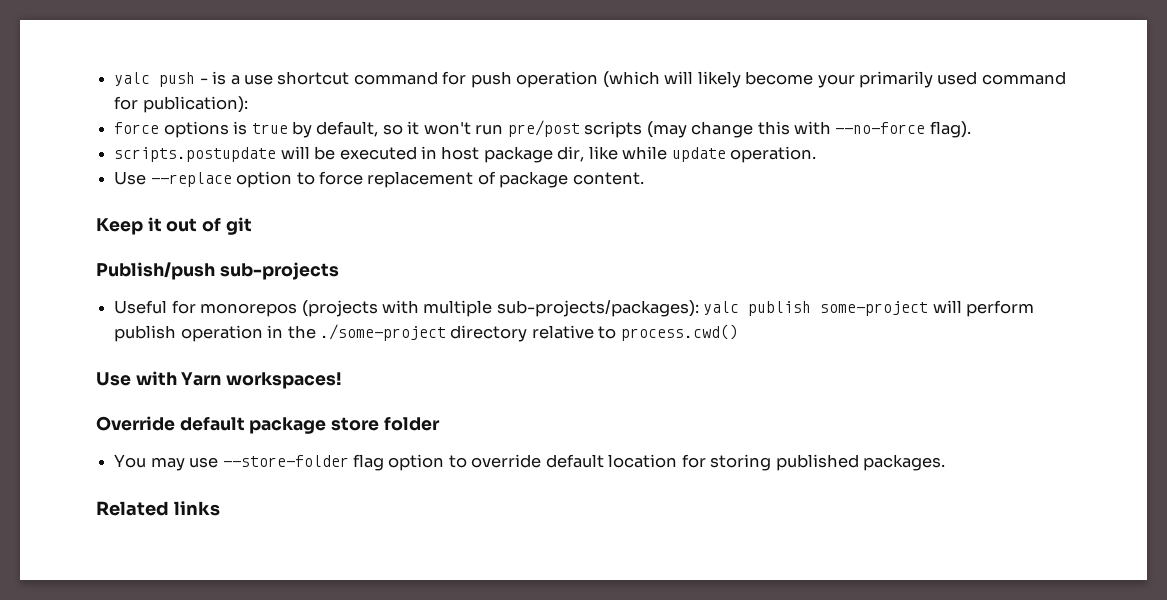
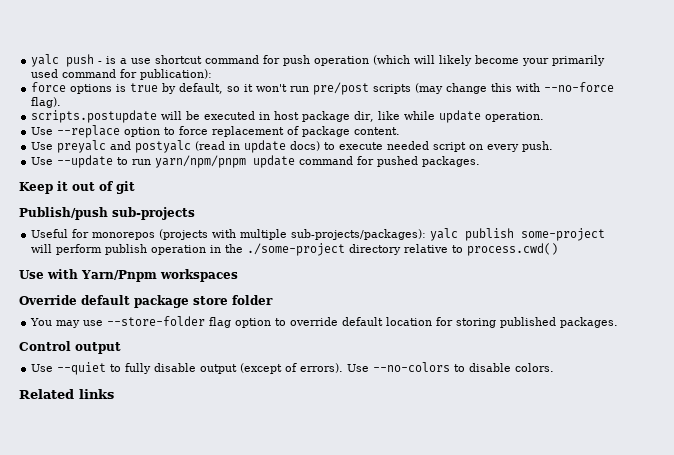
(644, 178) none -> [31,140,554,153] [31,155,481,168] // Use preyalc and postyalc (read in update docs) to execute needed script on every push. // Use --update to run yarn/npm/pnpm update command for pushed packages.
[181,372,343,389] Yarn workspaces! -> [81,269,238,282] Yarn/Pnpm workspaces
(946, 462) none -> [19,341,121,354] [31,362,555,375] // Control output // Use --quiet to fully disable output (except of errors). Use --no-colors to disable colors.

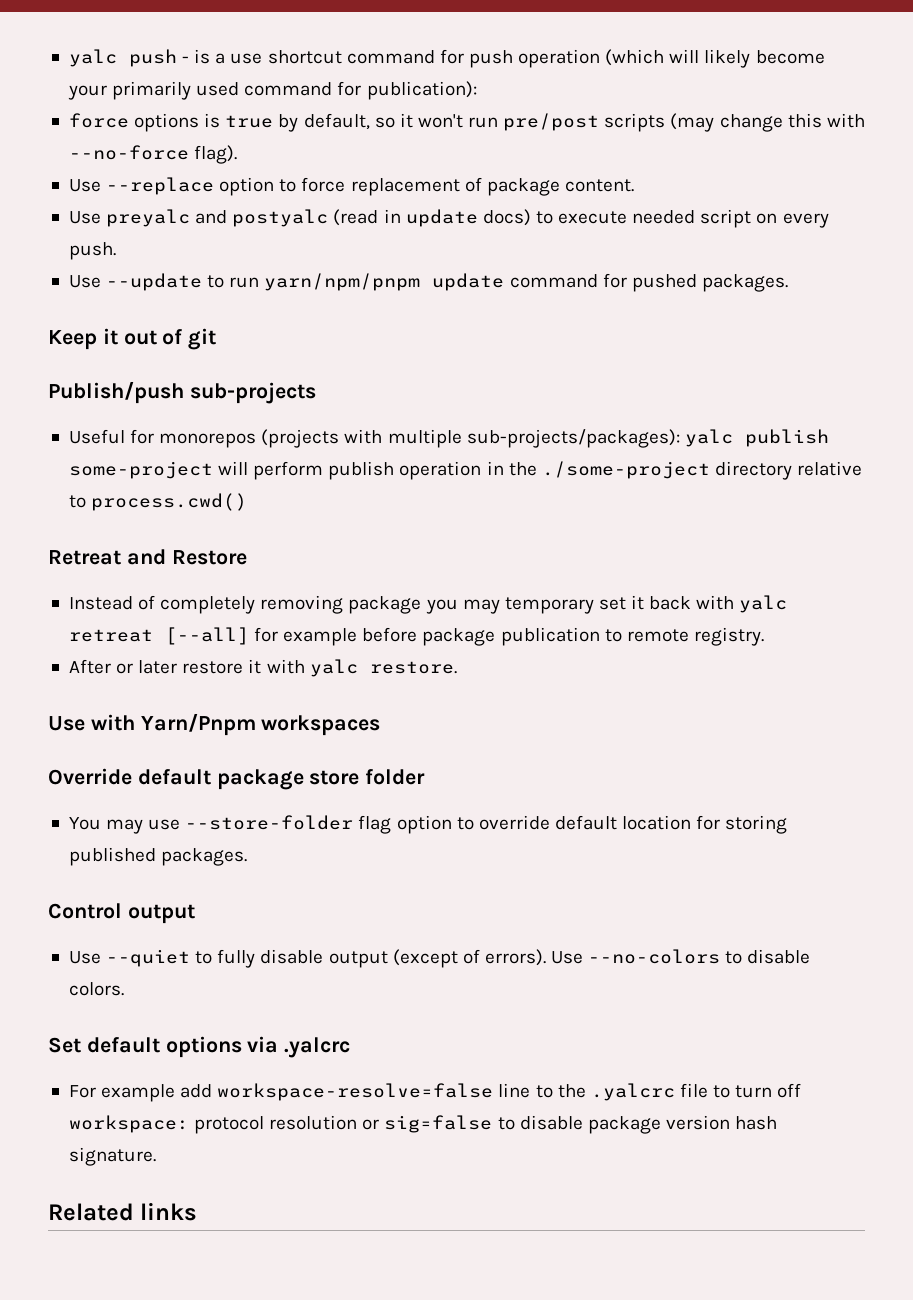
[31,110,545,123] // scripts.postupdate will be executed in host package dir, like while update operation. -> (238, 154) none
(559, 249) none -> [48,549,247,565] [68,595,788,614] [68,627,764,646] [68,659,457,677] // Retreat and Restore // Instead of completely removing package you may temporary set it back with yalc retreat [--all] for example before package publication to remote registry. // After or later restore it with yalc restore.
(555, 367) none -> [48,1036,351,1058] [68,1083,802,1102] [68,1115,778,1134] [68,1147,156,1166] // Set default options via .yalcrc // For example add workspace-resolve=false line to the .yalcrc file to turn off workspace: protocol resolution or sig=false to disable package version hash signature.

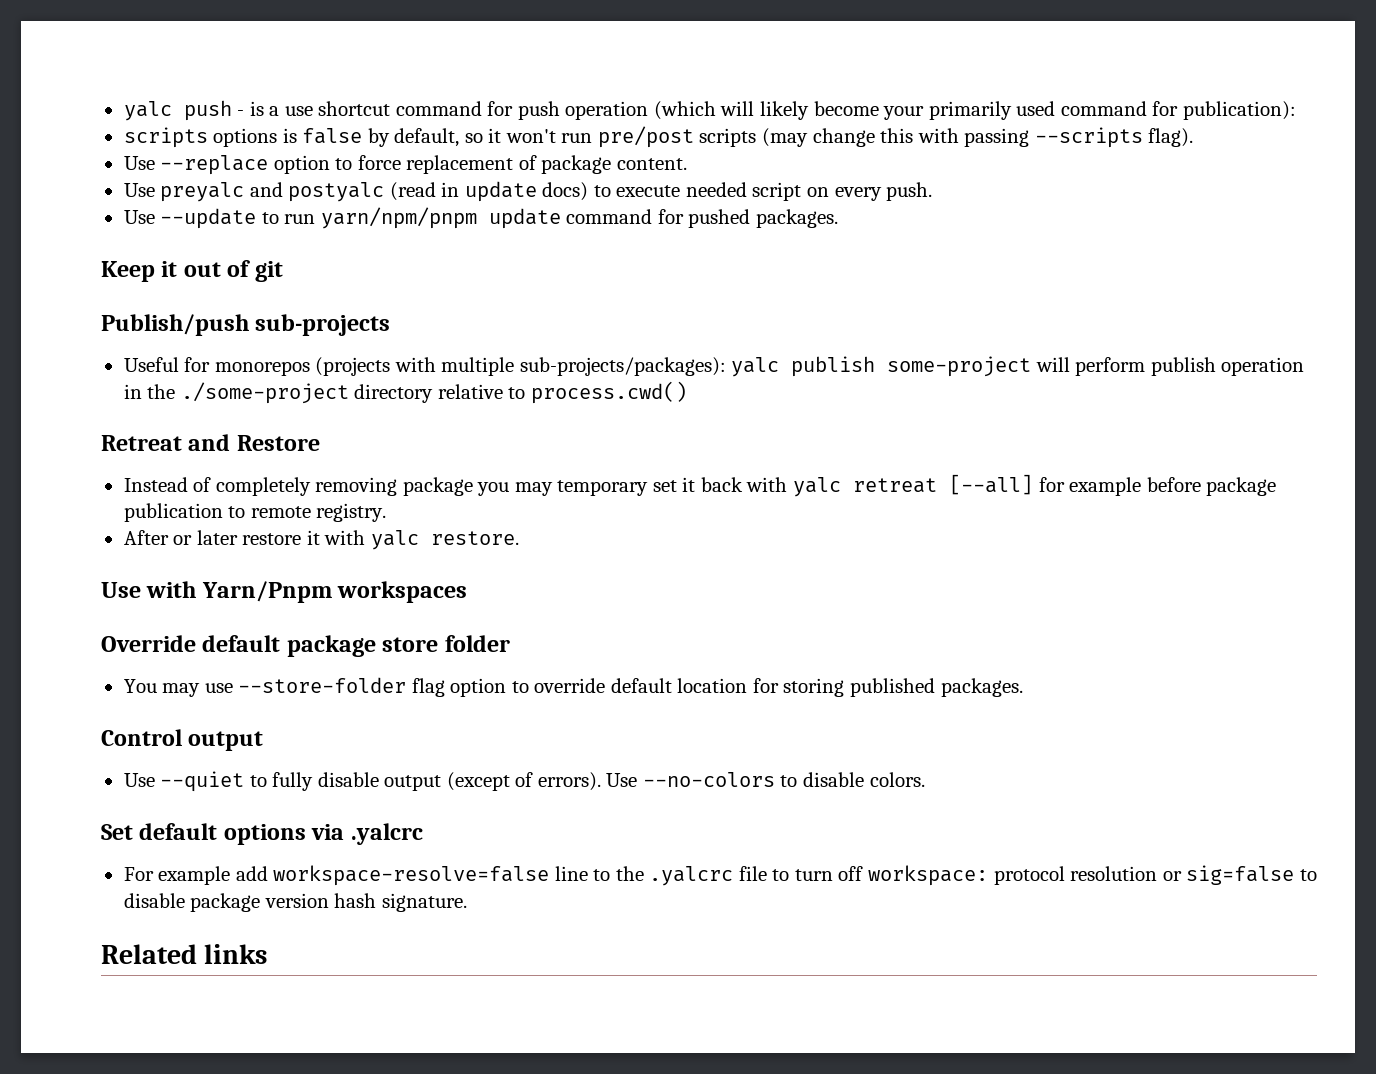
[68,113,129,128] force -> [123,127,208,148] scripts
[225,115,274,128] true -> [302,128,363,144] false
[68,145,189,160] --no-force -> [964,127,1143,148] passing --scripts

